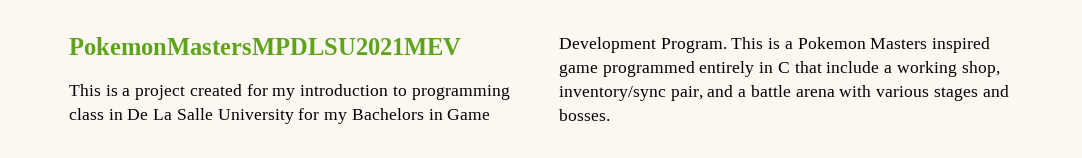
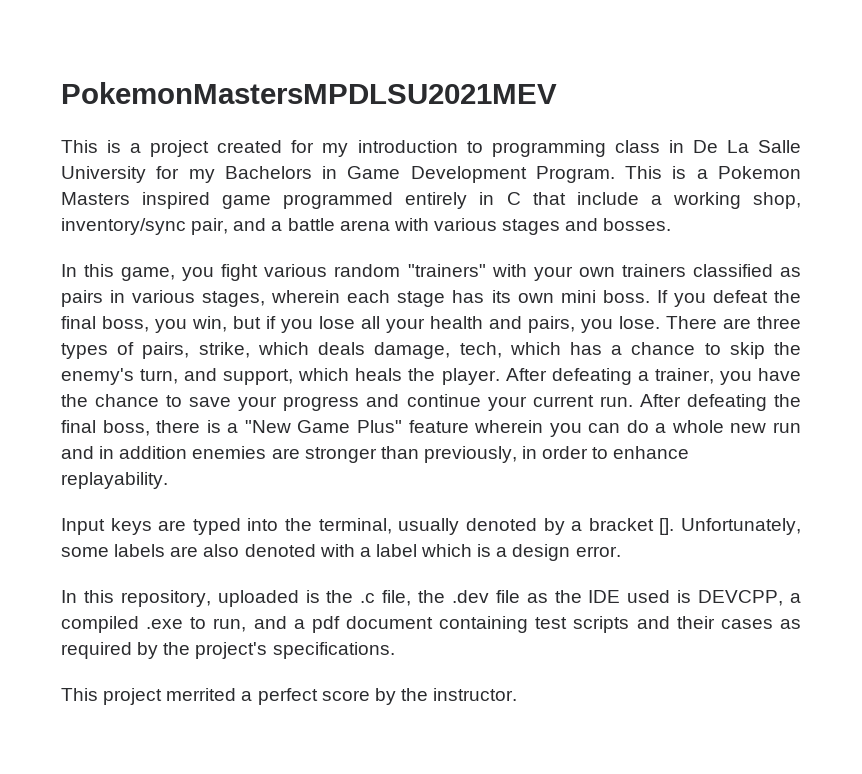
(610, 115) none -> [61,264,802,281] [61,290,802,307] [61,316,801,333] [61,342,801,359] [61,368,802,385] [61,394,802,411] [61,420,801,437] [61,446,690,463] [61,472,168,489] [61,518,801,535] [61,544,621,561] [61,590,801,607] [61,616,801,633] [61,642,395,659] [61,688,518,705] // In this game, you fight various random "trainers" with your own trainers classified as pairs in various stages, wherein each stage has its own mini boss. If you defeat the final boss, you win, but if you lose all your health and pairs, you lose. There are three types of pairs, strike, which deals damage, tech, which has a chance to skip the enemy's turn, and support, which heals the player. After defeating a trainer, you have the chance to save your progress and continue your current run. After defeating the final boss, there is a "New Game Plus" feature wherein you can do a whole new run and in addition enemies are stronger than previously, in order to enhance replayability. // Input keys are typed into the terminal, usually denoted by a bracket []. Unfortunately, some labels are also denoted with a label which is a design error. // In this repository, uploaded is the .c file, the .dev file as the IDE used is DEVCPP, a compiled .exe to run, and a pdf document containing test scripts and their cases as required by the project's specifications. // This project merrited a perfect score by the instructor.

